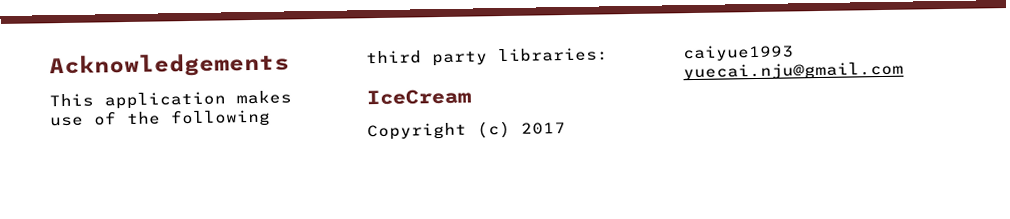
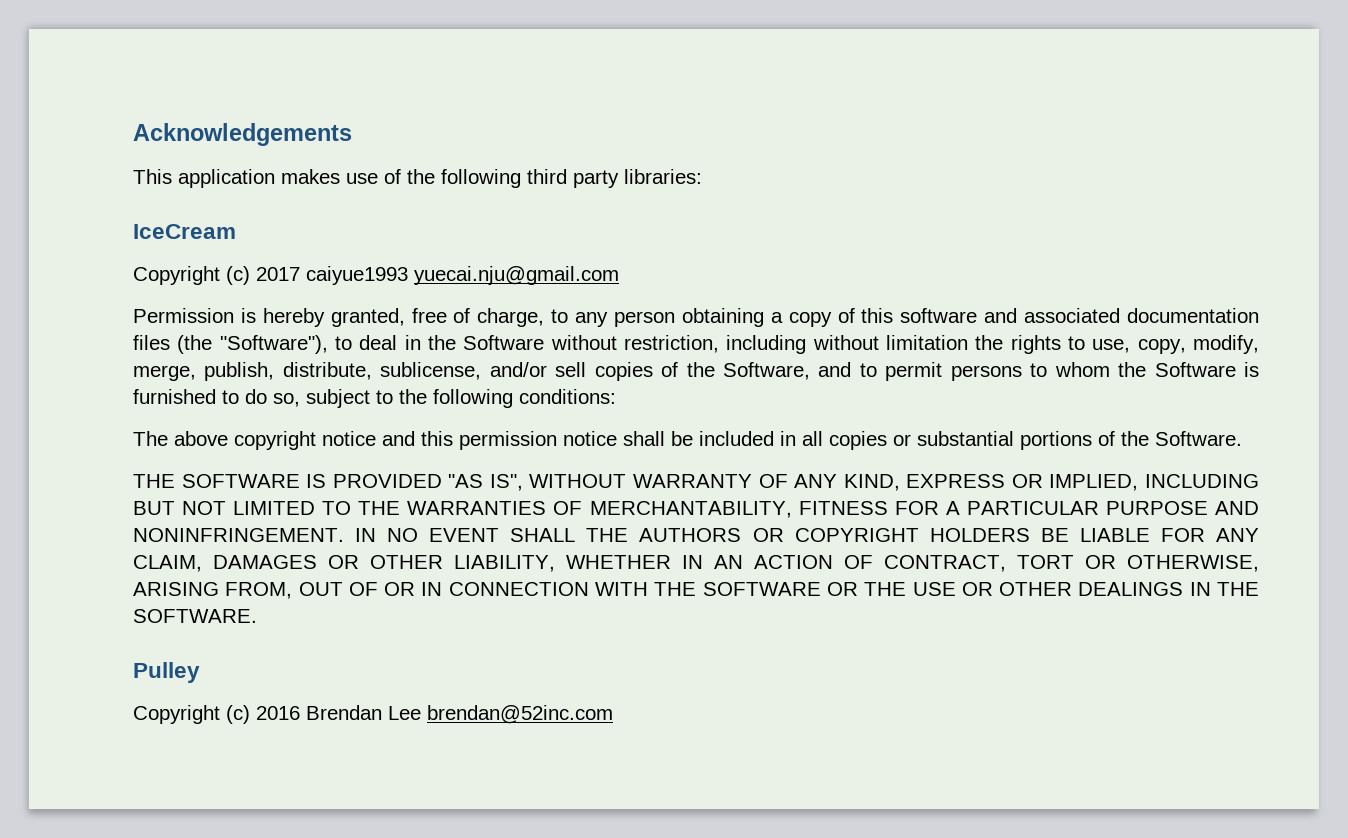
(904, 71) none -> [133,308,1260,327] [133,335,1260,354] [133,362,1259,381] [133,389,616,408] [133,431,1242,450] [133,474,1259,491] [133,501,1260,518] [133,528,1260,542] [133,555,1259,572] [133,582,1259,599] [133,609,257,623] [133,662,200,683] [133,705,613,724] // Permission is hereby granted, free of charge, to any person obtaining a copy of this software and associated documentation files (the "Software"), to deal in the Software without restriction, including without limitation the rights to use, copy, modify, merge, publish, distribute, sublicense, and/or sell copies of the Software, and to permit persons to whom the Software is furnished to do so, subject to the following conditions: // The above copyright notice and this permission notice shall be included in all copies or substantial portions of the Software. // THE SOFTWARE IS PROVIDED "AS IS", WITHOUT WARRANTY OF ANY KIND, EXPRESS OR IMPLIED, INCLUDING BUT NOT LIMITED TO THE WARRANTIES OF MERCHANTABILITY, FITNESS FOR A PARTICULAR PURPOSE AND NONINFRINGEMENT. IN NO EVENT SHALL THE AUTHORS OR COPYRIGHT HOLDERS BE LIABLE FOR ANY CLAIM, DAMAGES OR OTHER LIABILITY, WHETHER IN AN ACTION OF CONTRACT, TORT OR OTHERWISE, ARISING FROM, OUT OF OR IN CONNECTION WITH THE SOFTWARE OR THE USE OR OTHER DEALINGS IN THE SOFTWARE. // Pulley // Copyright (c) 2016 Brendan Lee brendan@52inc.com

